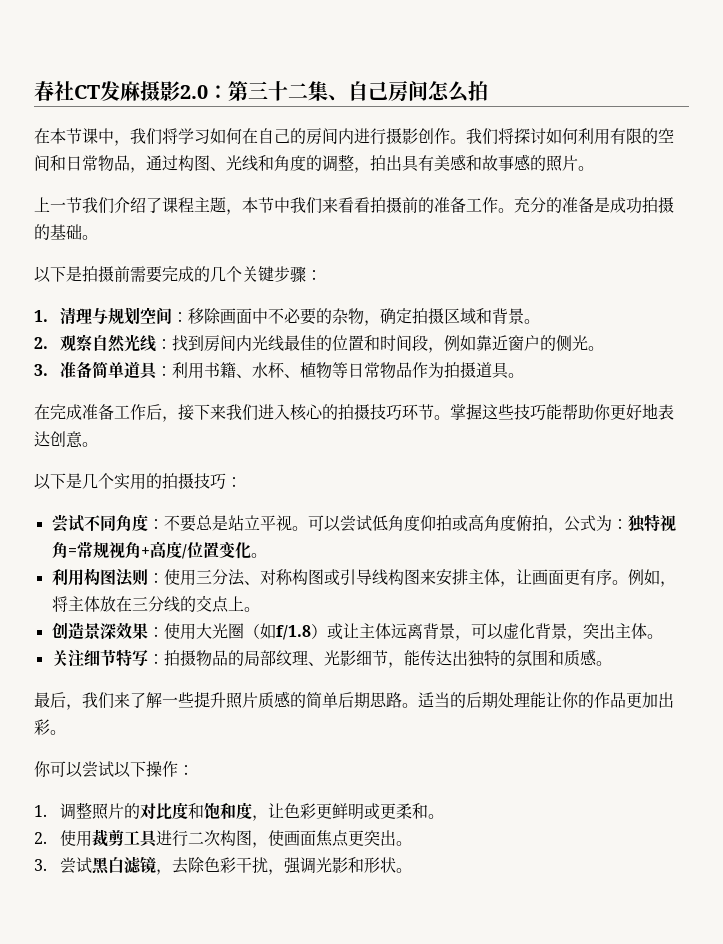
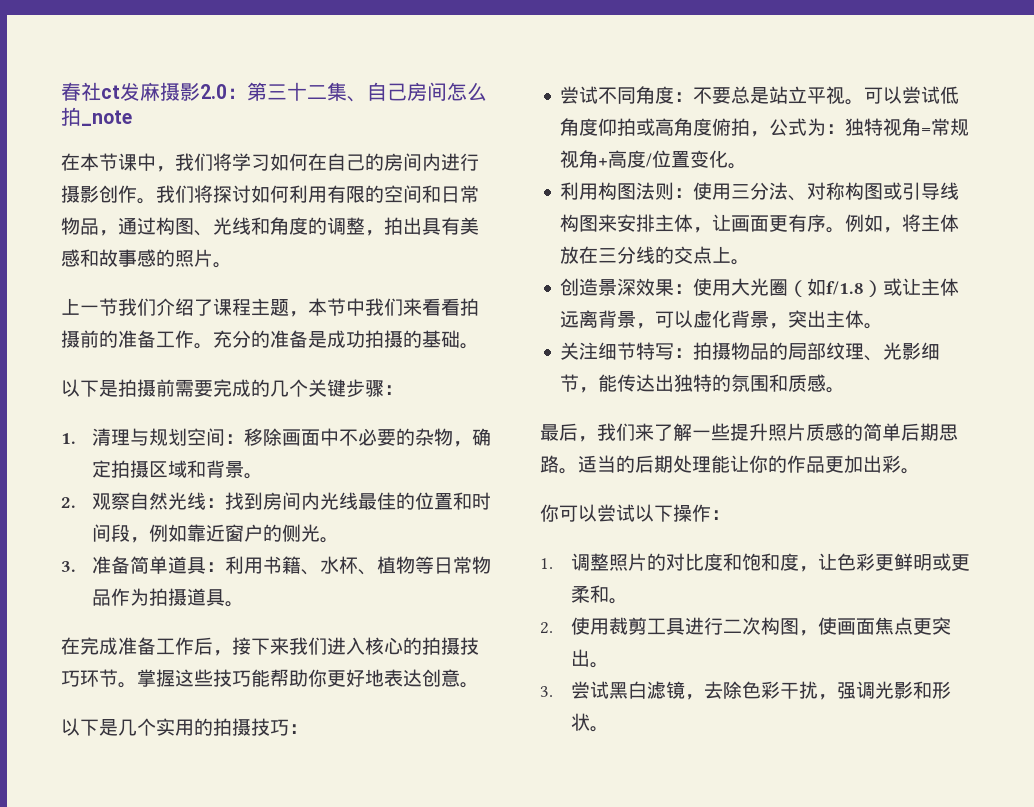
[74,85,100,99] CT -> [101,85,120,99] ct
(488, 91) none -> [81,110,132,126] _note

